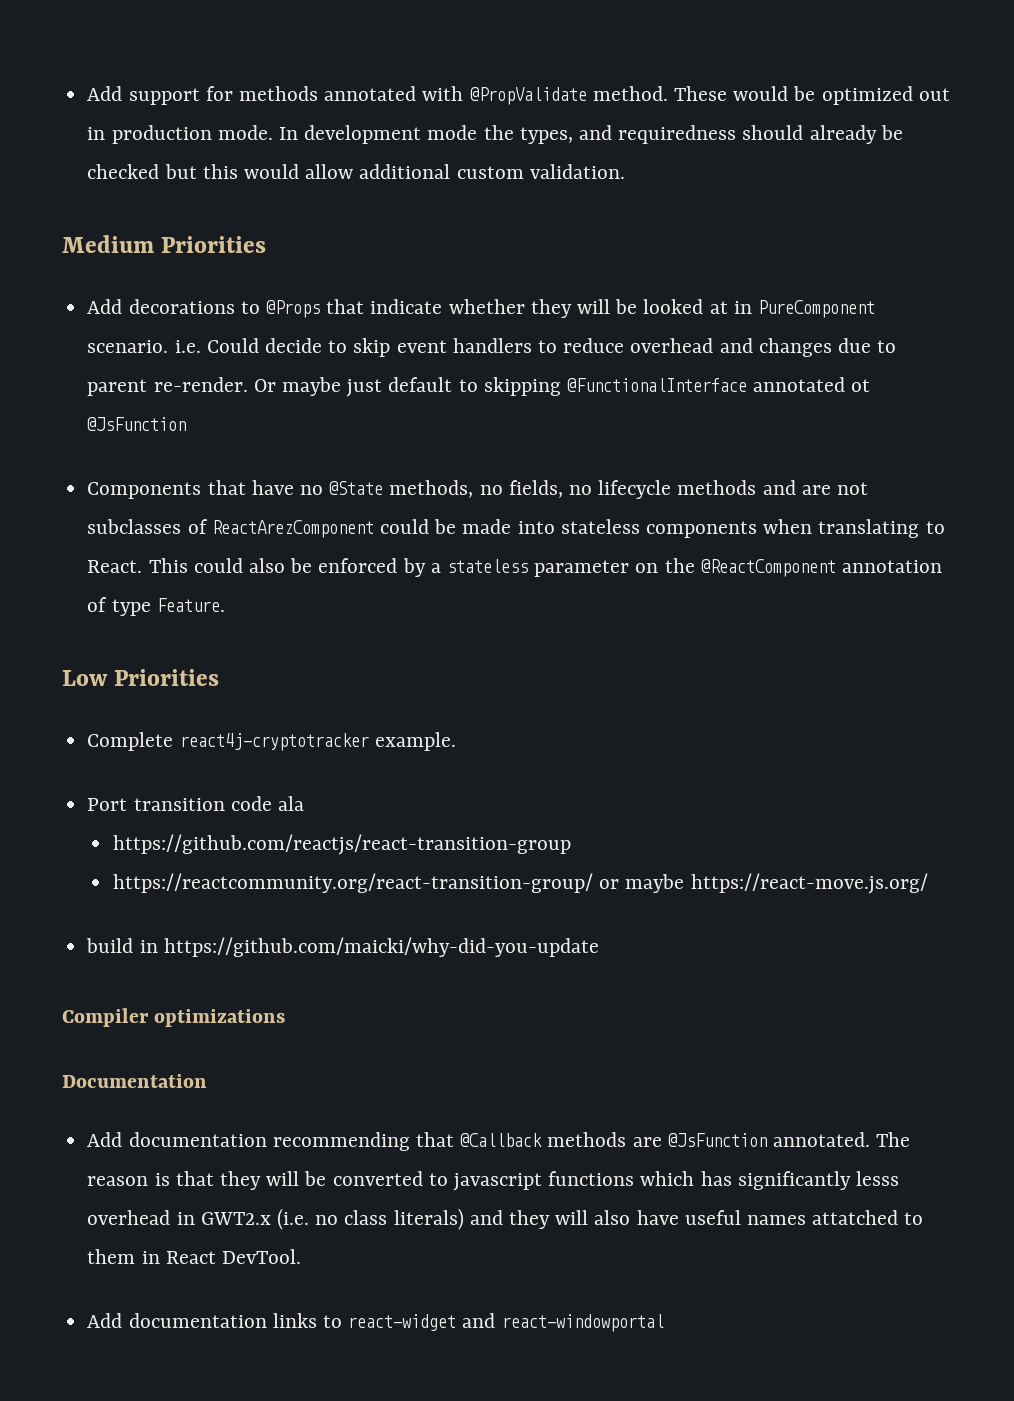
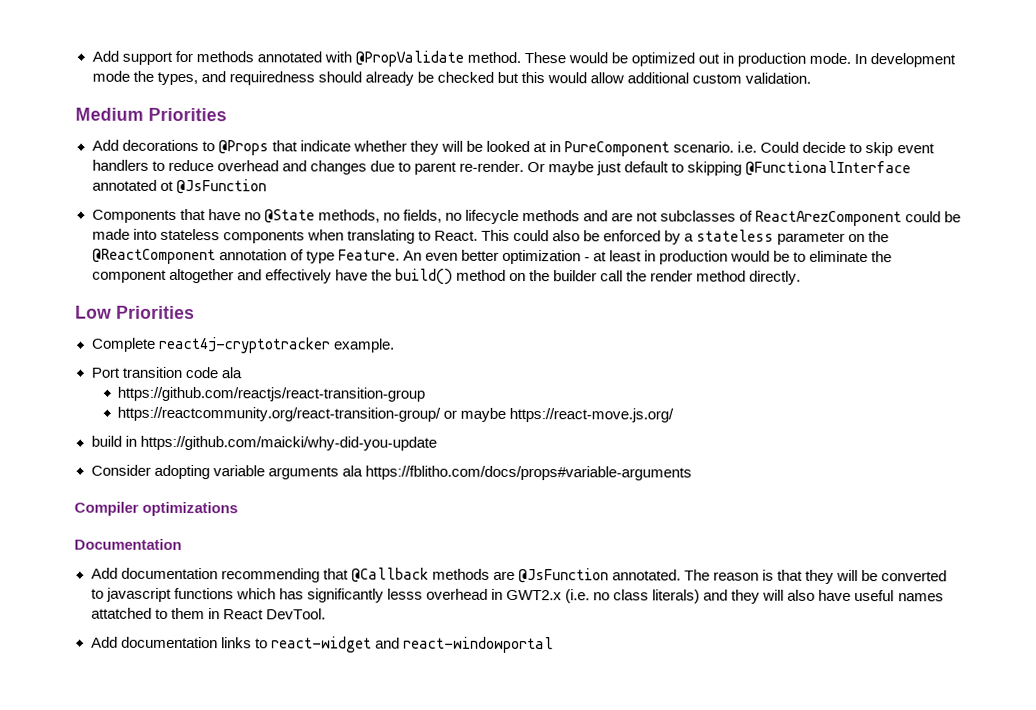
(225, 605) none -> [402,249,893,265] [91,268,802,285] An even better optimization - at least in production would be to eliminate the component altogether and effectively have the build() method on the builder call the render method directly.
(599, 947) none -> [90,464,692,481] // Consider adopting variable arguments ala https://fblitho.com/docs/props#variable-arguments

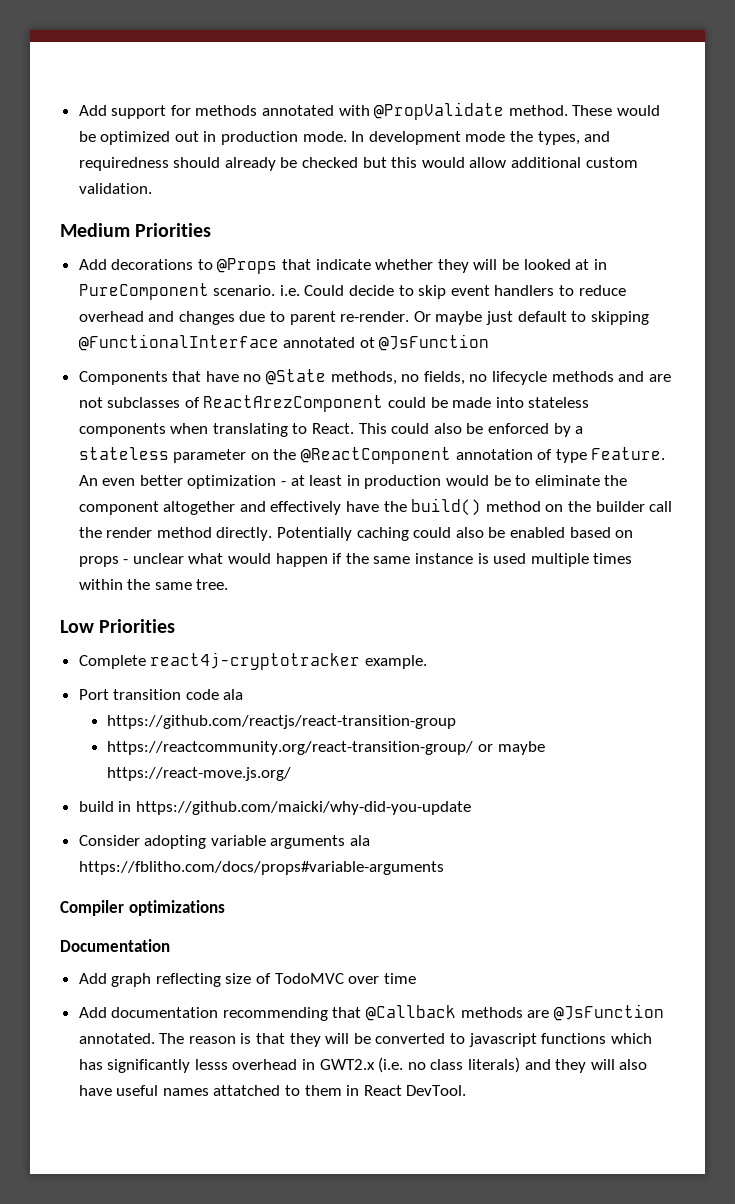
(802, 277) none -> [277,527,634,541] [78,553,633,567] [78,579,229,590] Potentially caching could also be enabled based on props - unclear what would happen if the same instance is used multiple times within the same tree.
(182, 544) none -> [78,973,416,987] // Add graph reflecting size of TodoMVC over time
[90,636,554,654] // Add documentation links to react-widget and react-windowportal -> (467, 1090) none

